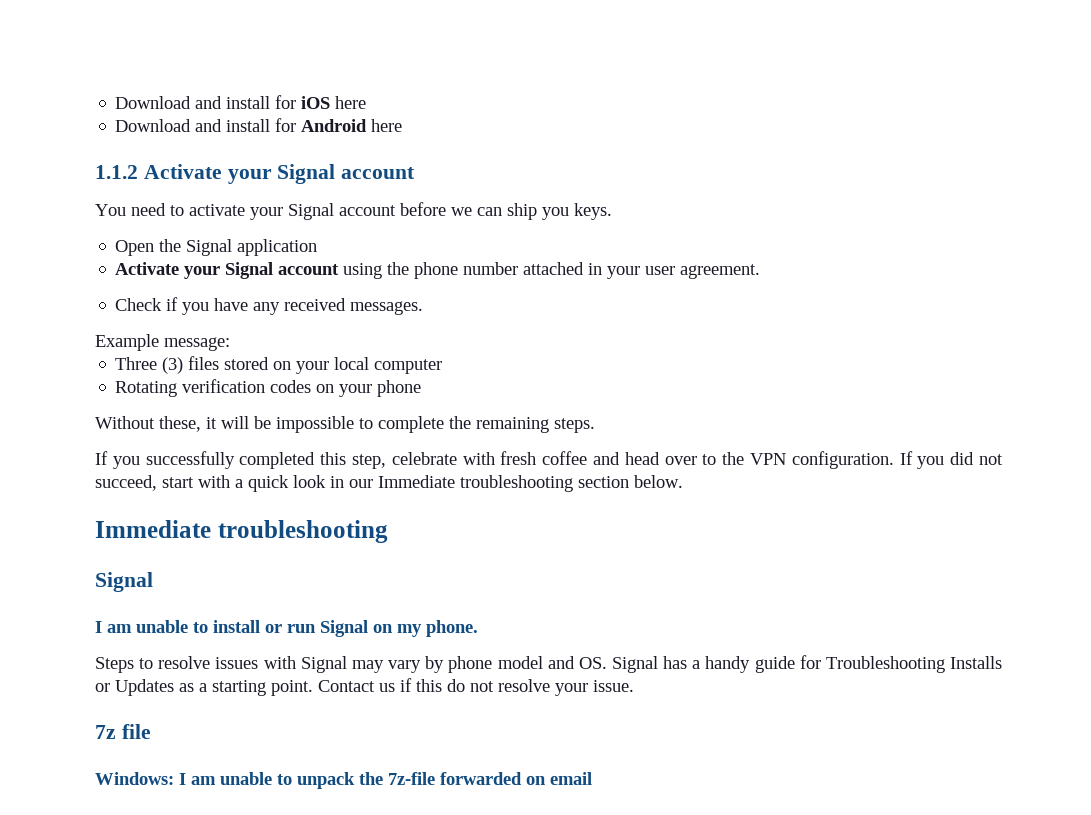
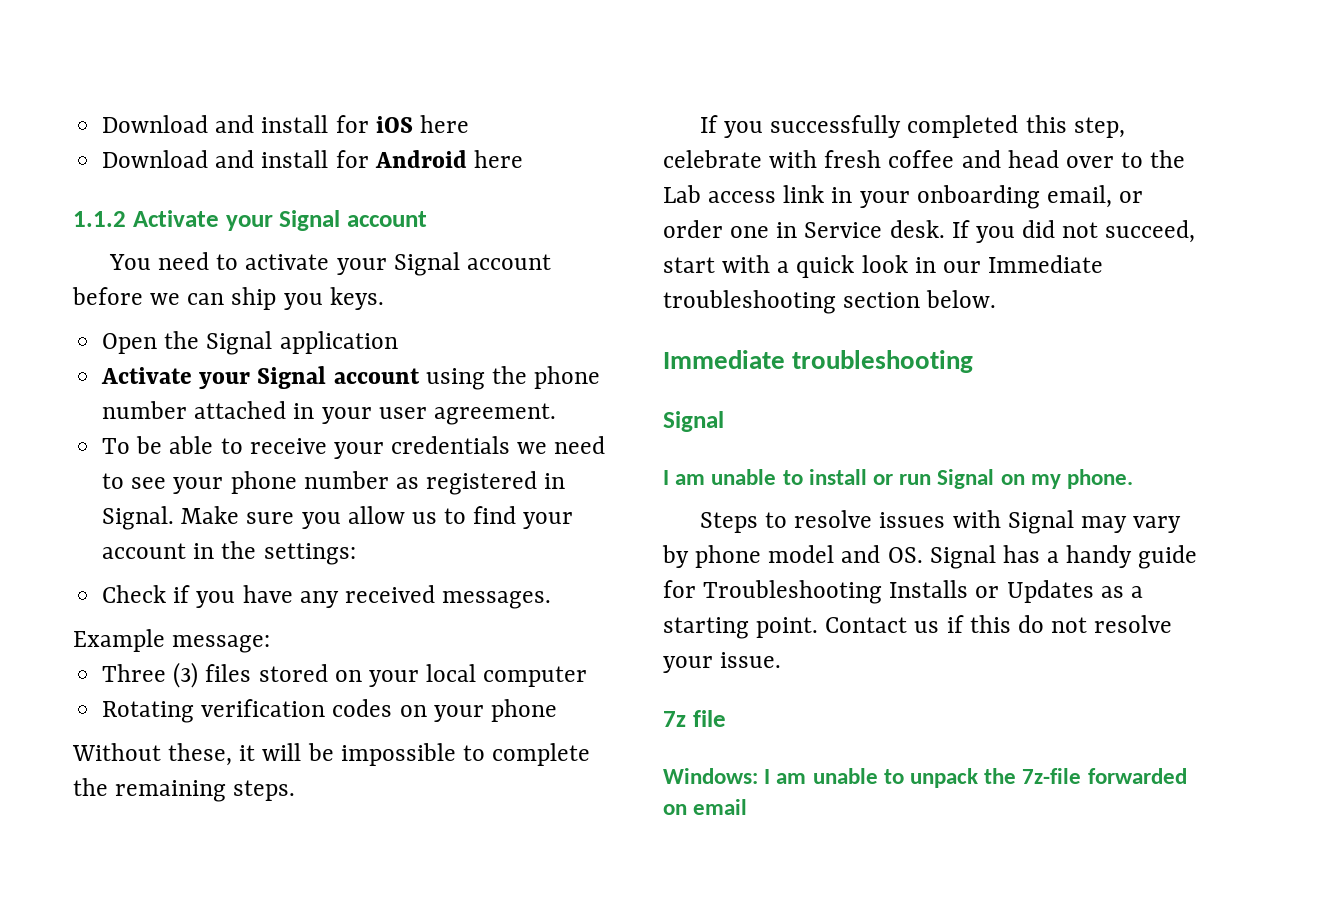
(761, 271) none -> [102,436,606,459] [102,471,566,495] [102,506,574,530] [102,541,356,565] // To be able to receive your credentials we need to see your phone number as registered in Signal. Make sure you allow us to find your account in the settings:
[749,451,894,469] VPN configuration. -> [663,185,1144,209] [663,220,945,238] Lab access link in your onboarding email, or order one in Service desk.

